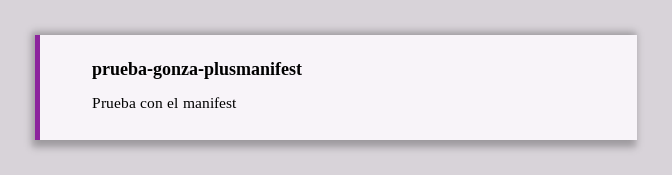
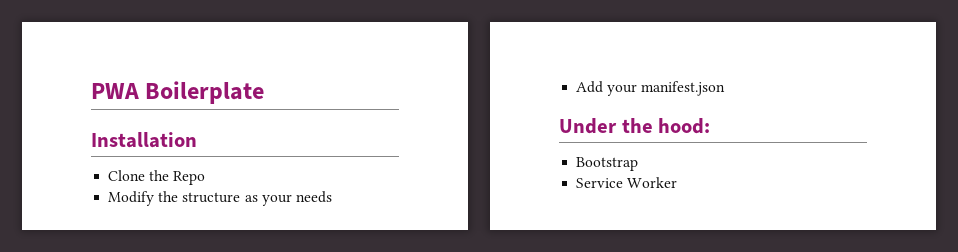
[92,62,302,79] [92,97,237,108] prueba-gonza-plusmanifest // Prueba con el manifest -> [91,81,265,104] [91,132,197,148] [108,170,206,185] [108,191,332,206] [576,81,726,96] [559,118,711,134] [576,157,639,171] [576,177,678,188] PWA Boilerplate // Installation // Clone the Repo // Modify the structure as your needs // Add your manifest.json // Under the hood: // Bootstrap // Service Worker

